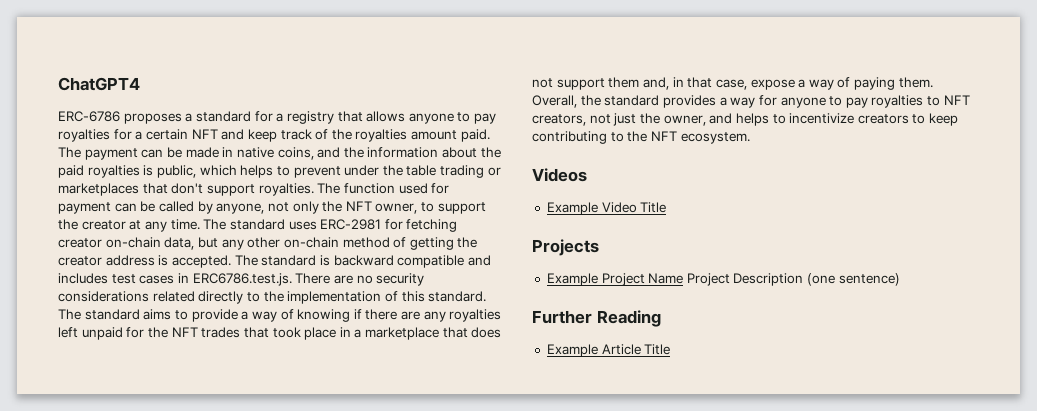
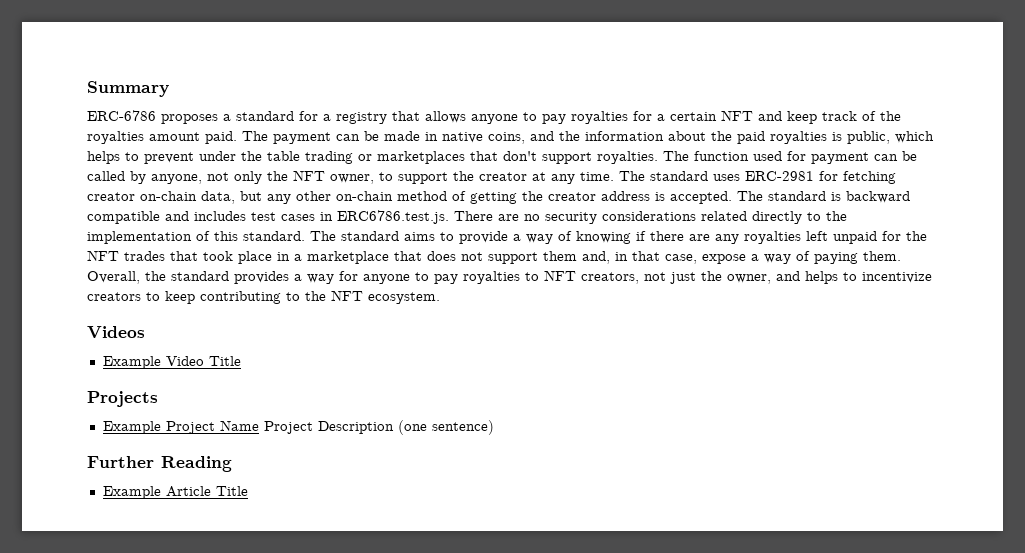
[58,77,140,91] ChatGPT4 -> [87,81,169,97] Summary

